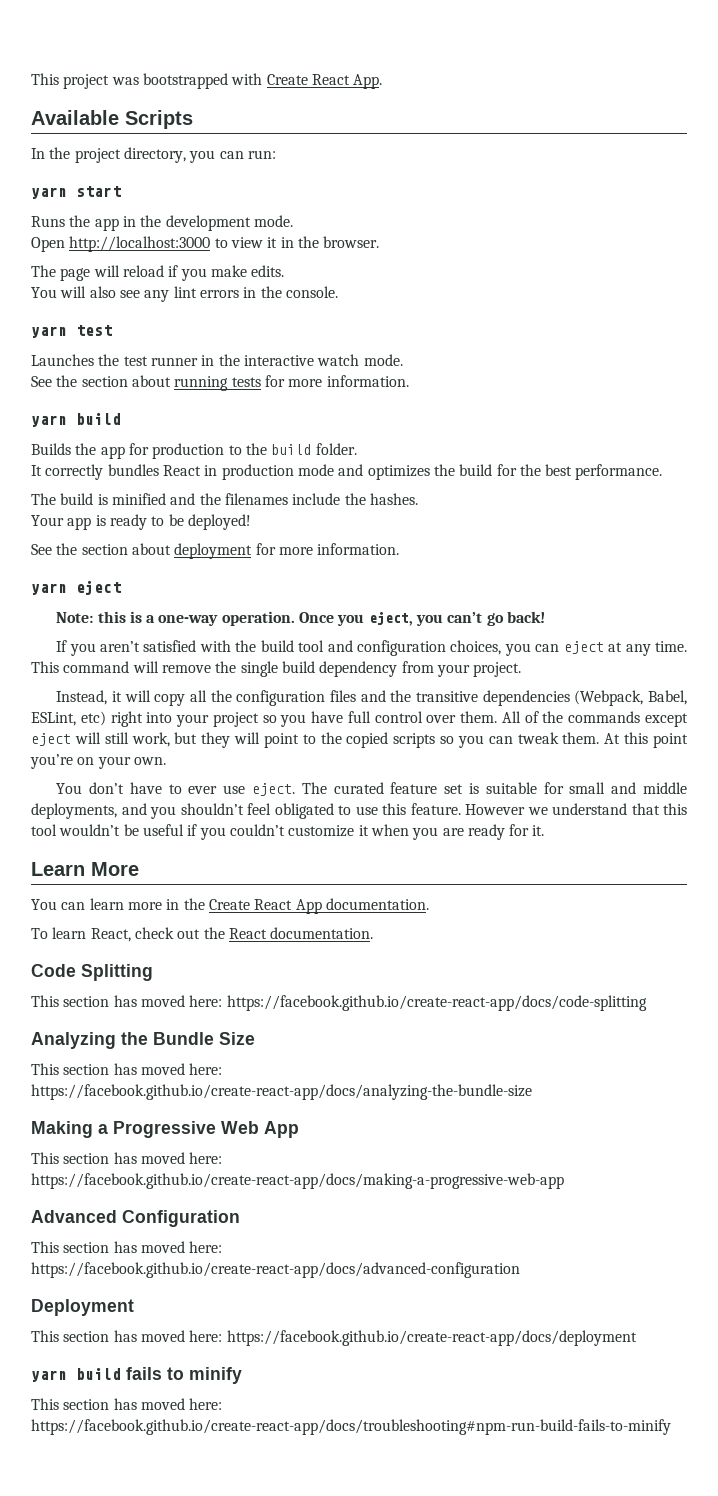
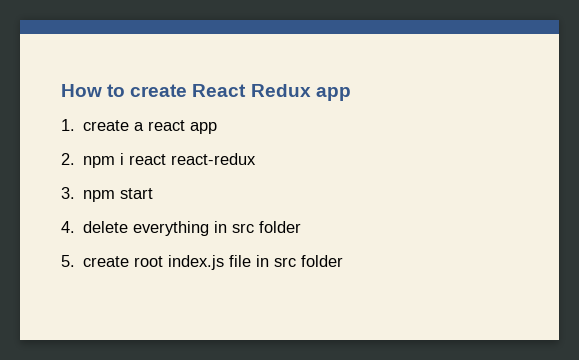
[31,73,383,89] [31,110,193,129] [31,147,276,163] [31,186,121,199] [31,215,293,231] [31,236,380,252] [31,265,285,281] [31,286,338,302] [31,325,112,338] [31,354,403,366] [31,375,409,391] [31,413,121,427] [31,443,357,459] [31,464,663,480] [31,493,418,505] [31,514,251,530] [31,543,400,559] [31,580,121,595] [56,611,546,626] [56,640,687,656] [31,661,522,677] [56,690,687,706] [31,711,688,727] [31,732,689,748] [30,754,166,769] [56,782,687,796] [31,803,687,819] [31,824,545,840] [31,862,139,876] [31,898,429,914] [31,927,374,942] [31,964,153,981] [31,995,647,1011] [31,1032,255,1049] [31,1063,223,1075] [31,1084,532,1100] [31,1121,299,1138] [31,1152,223,1164] [31,1173,564,1189] [31,1210,240,1227] [31,1241,223,1253] [31,1262,520,1278] [31,1299,134,1316] [31,1330,637,1346] [31,1367,242,1384] [31,1398,223,1410] [31,1419,671,1435] This project was bootstrapped with Create React App. // Available Scripts // In the project directory, you can run: // yarn start // Runs the app in the development mode. // Open http://localhost:3000 to view it in the browser. // The page will reload if you make edits. // You will also see any lint errors in the console. // yarn test // Launches the test runner in the interactive watch mode. // See the section about running tests for more information. // yarn build // Builds the app for production to the build folder. // It correctly bundles React in production mode and optimizes the build for the best performance. // The build is minified and the filenames include the hashes. // Your app is ready to be deployed! // See the section about deployment for more information. // yarn eject // Note: this is a one-way operation. Once you eject, you can’t go back! // If you aren’t satisfied with the build tool and configuration choices, you can eject at any time. This command will remove the single build dependency from your project. // Instead, it will copy all the configuration files and the transitive dependencies (Webpack, Babel, ESLint, etc) right into your project so you have full control over them. All of the commands except eject will still work, but they will point to the copied scripts so you can tweak them. At this point you’re on your own. // You don’t have to ever use eject. The curated feature set is suitable for small and middle deployments, and you shouldn’t feel obligated to use this feature. However we understand that this tool wouldn’t be useful if you couldn’t customize it when you are ready for it. // Learn More // You can learn more in the Create React App documentation. // To learn React, check out the React documentation. // Code Splitting // This section has moved here: https://facebook.github.io/create-react-app/docs/code-splitting // Analyzing the Bundle Size // This section has moved here: https://facebook.github.io/create-react-app/docs/analyzing-the-bundle-size // Making a Progressive Web App // This section has moved here: https://facebook.github.io/create-react-app/docs/making-a-progressive-web-app // Advanced Configuration // This section has moved here: https://facebook.github.io/create-react-app/docs/advanced-configuration // Deployment // This section has moved here: https://facebook.github.io/create-react-app/docs/deployment // yarn build fails to minify // This section has moved here: https://facebook.github.io/create-react-app/docs/troubleshooting#npm-run-build-fails-to-minify -> [61,84,351,101] [61,119,218,134] [61,153,257,168] [61,187,154,202] [61,221,302,236] [61,255,344,270] How to create React Redux app // 1. create a react app // 2. npm i react react-redux // 3. npm start // 4. delete everything in src folder // 5. create root index.js file in src folder

